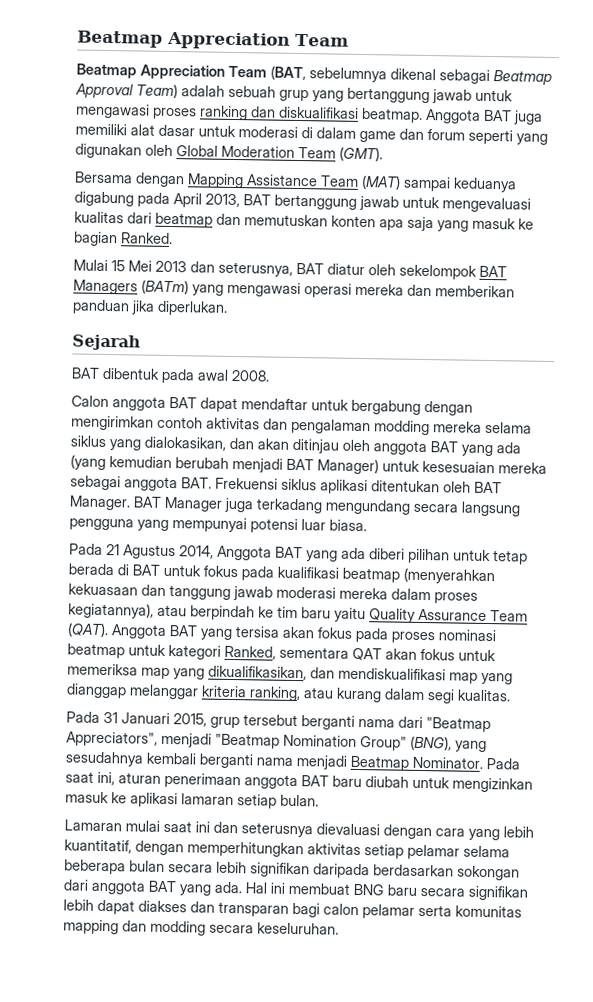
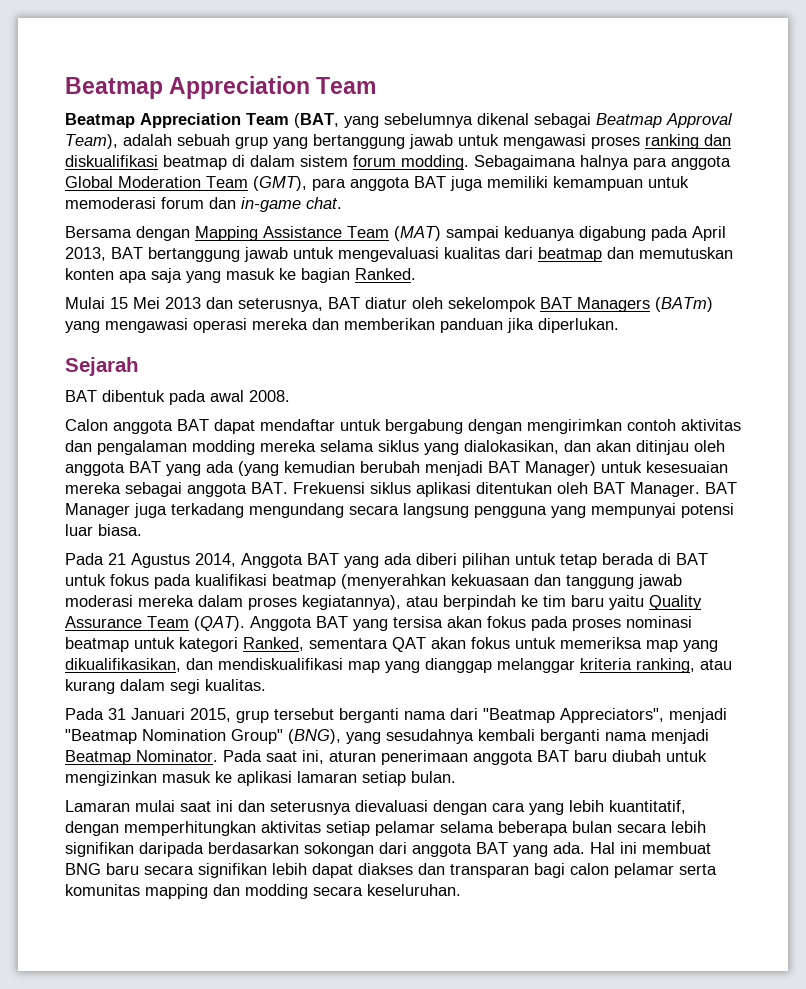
(306, 73) none -> [344,116,379,128] yang
[136,83,178,99] Team) -> [65,134,118,149] Team),
[361,107,543,125] [75,123,548,145] [75,143,383,162] beatmap. Anggota BAT juga memiliki alat dasar untuk moderasi di dalam game dan forum seperti yang digunakan oleh Global Moderation Team (GMT). -> [163,155,731,170] [65,176,689,191] [65,197,342,212] beatmap di dalam sistem forum modding. Sebagaimana halnya para anggota Global Moderation Team (GMT), para anggota BAT juga memiliki kemampuan untuk memoderasi forum dan in-game chat.

